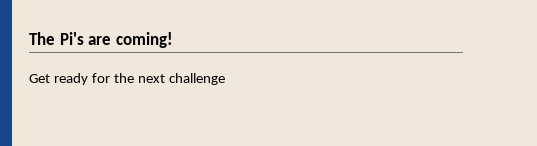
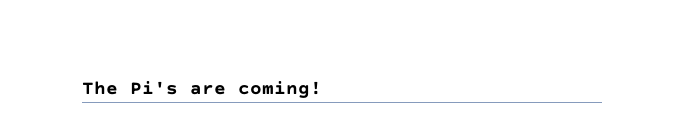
[29,73,225,85] // Get ready for the next challenge -> (322, 89) none

